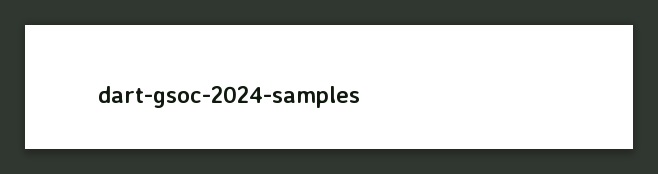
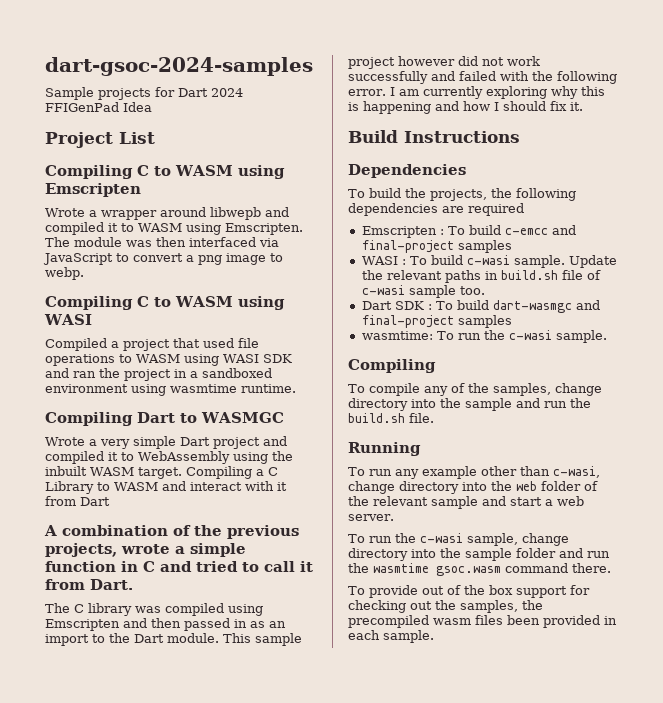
(360, 97) none -> [45,87,243,100] [45,102,152,112] [45,132,155,148] [45,165,285,179] [45,183,141,197] [45,207,289,220] [45,222,303,235] [45,237,279,247] [43,253,283,265] [45,267,84,280] [45,296,285,310] [44,314,92,325] [45,338,259,351] [45,354,292,366] [45,368,272,381] [45,384,296,396] [45,412,284,426] [45,436,287,449] [45,451,293,464] [45,466,278,479] [45,481,287,494] [45,496,110,506] [44,525,299,539] [45,543,246,557] [45,561,313,572] [45,579,133,590] [45,603,263,616] [45,618,286,631] [45,633,302,646] [348,56,540,69] [348,71,617,84] [348,86,605,99] [348,101,583,114] [348,130,520,143] [348,164,466,178] [348,188,576,201] [348,203,524,216] [361,225,576,238] [361,240,512,253] [361,255,617,268] [361,270,601,283] [361,285,485,298] [361,300,600,313] [361,315,512,328] [361,330,607,343] [348,359,436,373] [348,383,602,396] [348,398,591,411] [348,413,434,423] [348,442,421,456] [348,466,600,479] [348,481,598,494] [348,496,584,509] [348,514,394,521] [348,533,569,546] [348,548,610,561] [348,563,611,576] [348,585,590,598] [348,600,543,613] [348,615,617,628] [348,630,434,643] // Sample projects for Dart 2024 FFIGenPad Idea // Project List // Compiling C to WASM using Emscripten // Wrote a wrapper around libwepb and compiled it to WASM using Emscripten. The module was then interfaced via JavaScript to convert a png image to webp. // Compiling C to WASM using WASI // Compiled a project that used file operations to WASM using WASI SDK and ran the project in a sandboxed environment using wasmtime runtime. // Compiling Dart to WASMGC // Wrote a very simple Dart project and compiled it to WebAssembly using the inbuilt WASM target. Compiling a C Library to WASM and interact with it from Dart // A combination of the previous projects, wrote a simple function in C and tried to call it from Dart. // The C library was compiled using Emscripten and then passed in as an import to the Dart module. This sample project however did not work successfully and failed with the following error. I am currently exploring why this is happening and how I should fix it. // Build Instructions // Dependencies // To build the projects, the following dependencies are required // Emscripten : To build c-emcc and final-project samples // WASI : To build c-wasi sample. Update the relevant paths in build.sh file of c-wasi sample too. // Dart SDK : To build dart-wasmgc and final-project samples // wasmtime: To run the c-wasi sample. // Compiling // To compile any of the samples, change directory into the sample and run the build.sh file. // Running // To run any example other than c-wasi, change directory into the web folder of the relevant sample and start a web server. // To run the c-wasi sample, change directory into the sample folder and run the wasmtime gsoc.wasm command there. // To provide out of the box support for checking out the samples, the precompiled wasm files been provided in each sample.

